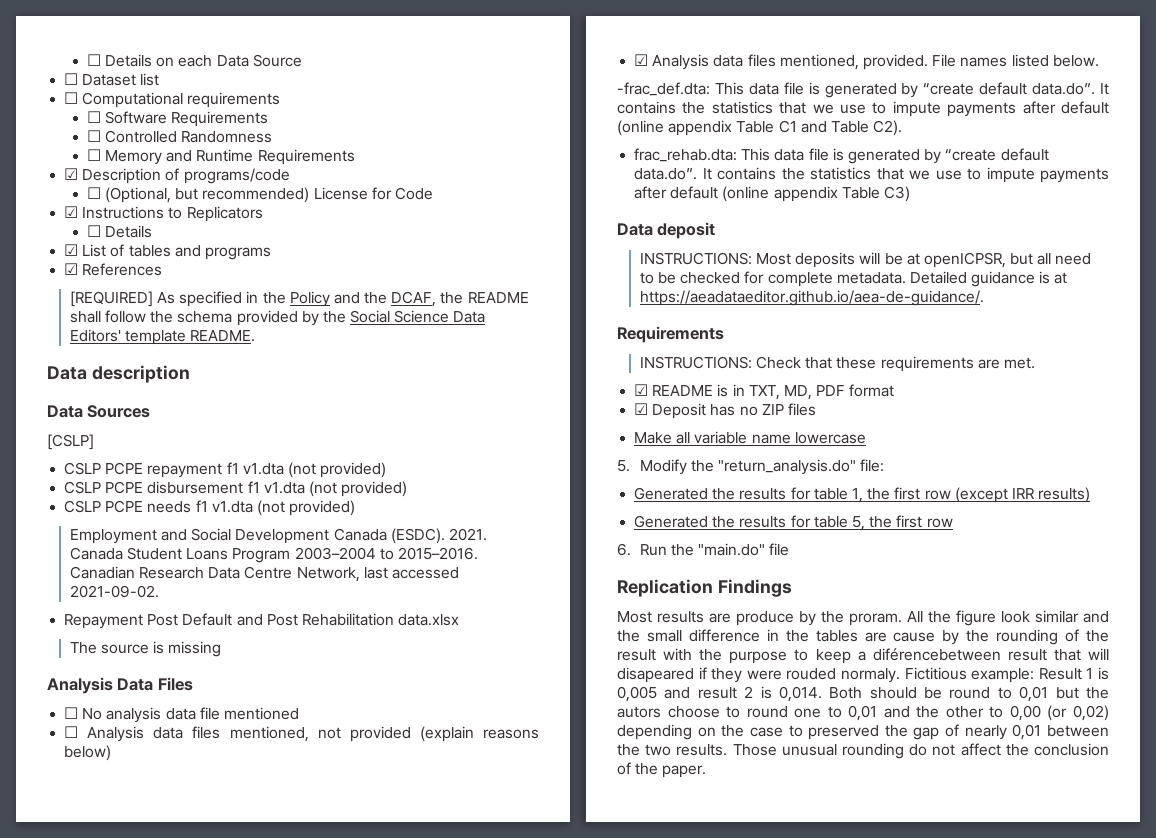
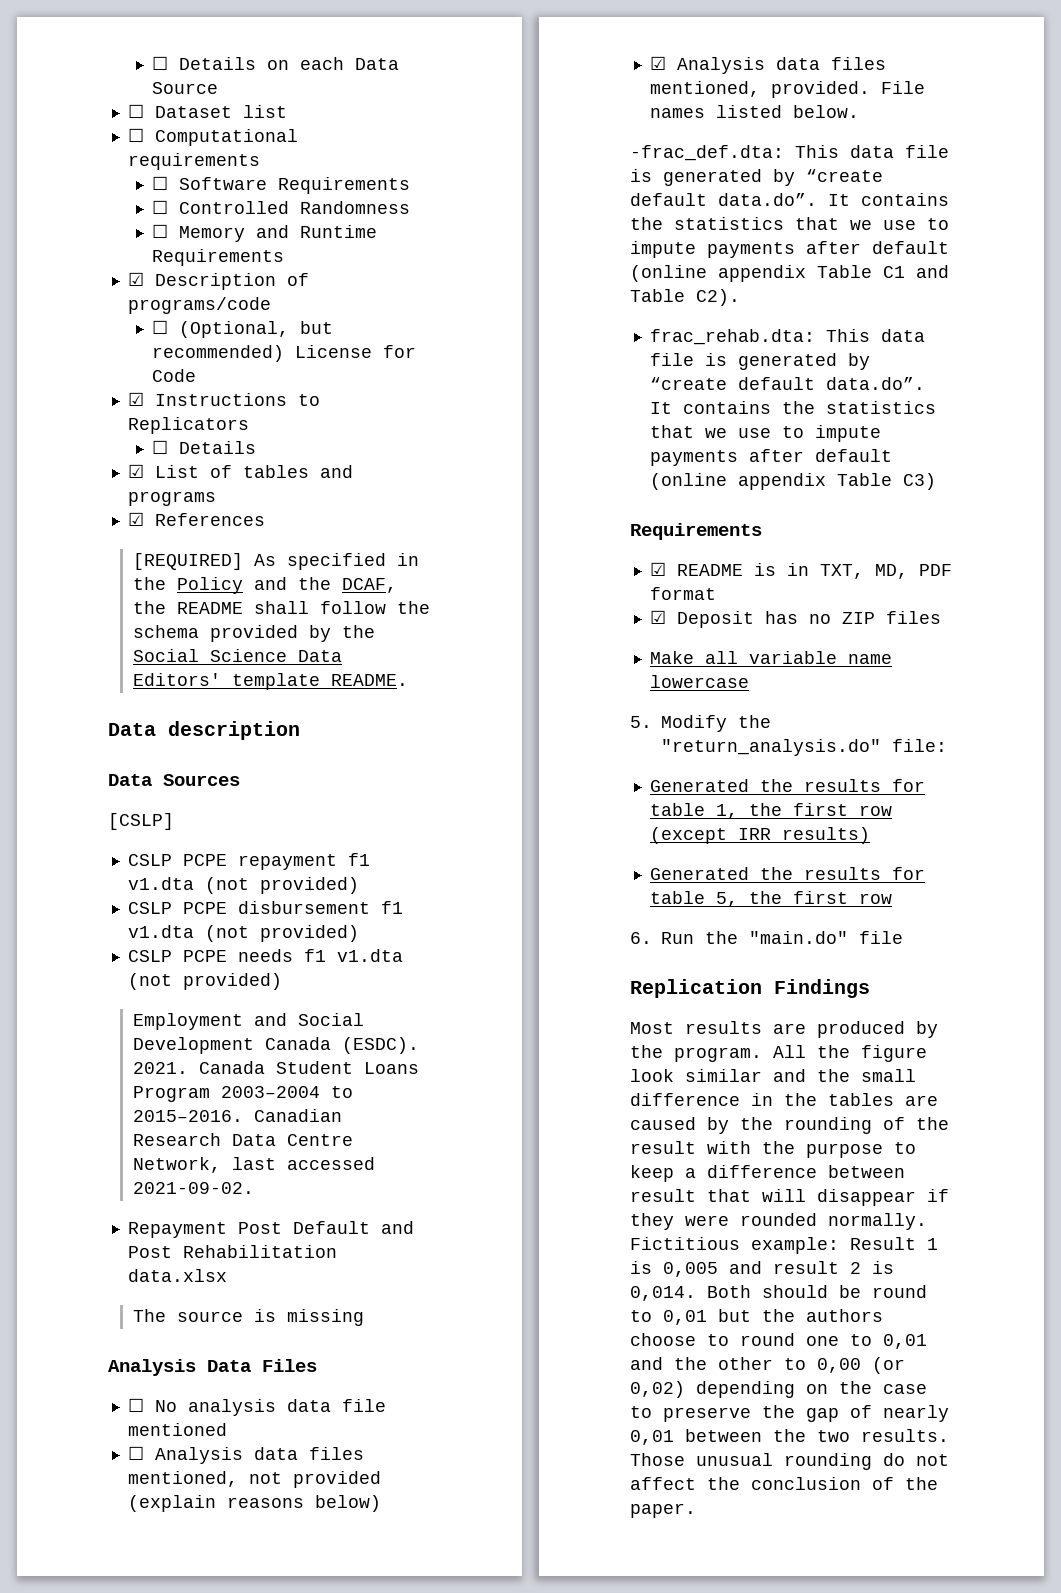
[617,222,716,239] [639,252,1092,268] [639,271,1068,287] [639,290,984,306] [617,326,724,343] [639,356,1035,372] Data deposit // INSTRUCTIONS: Most deposits will be at openICPSR, but all need to be checked for complete metadata. Detailed guidance is at https://aeadataeditor.github.io/aea-de-guidance/. // Requirements // INSTRUCTIONS: Check that these requirements are met. -> [630,523,762,540] Requirements
[736,611,902,626] produce by the proram. -> [817,1021,938,1038] [630,1045,762,1062] produced by the program.
[893,632,936,642] cause -> [630,1117,696,1130] caused
[872,648,1001,661] diférencebetween -> [707,1165,905,1178] difference between
[617,667,694,683] disapeared -> [817,1189,916,1206] disappear
[786,668,900,683] rouded normaly. -> [740,1213,927,1230] rounded normally.
[617,706,661,718] autors -> [806,1309,883,1322] authors
[808,725,880,740] preserved -> [663,1407,751,1422] preserve

